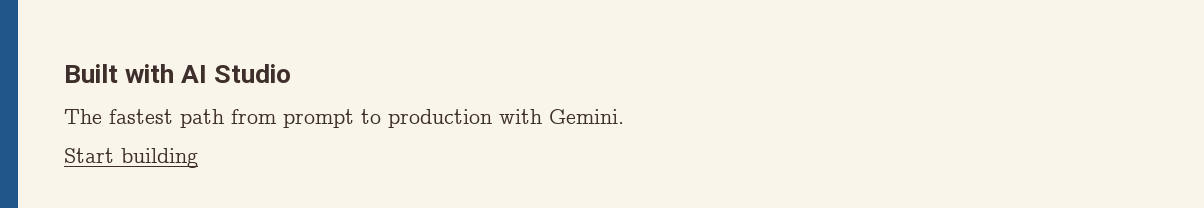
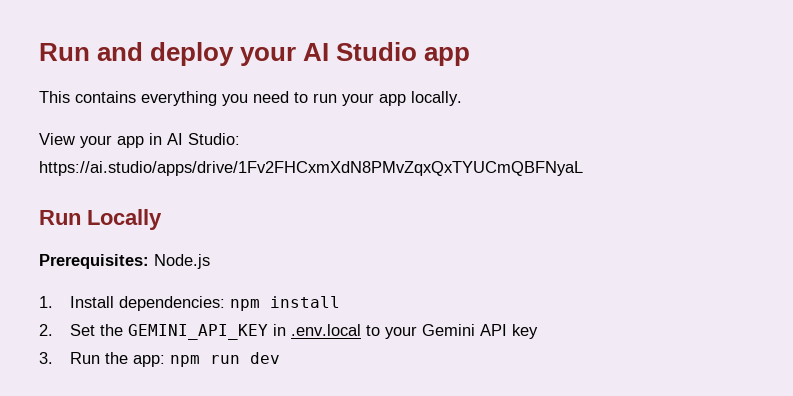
[64,64,292,83] [64,109,624,128] [64,148,198,168] Built with AI Studio // The fastest path from prompt to production with Gemini. // Start building -> [39,42,471,66] [39,91,462,106] [39,133,240,148] [39,161,583,176] [39,209,162,230] [39,254,210,269] [39,296,340,311] [39,324,538,340] [39,352,280,367] Run and deploy your AI Studio app // This contains everything you need to run your app locally. // View your app in AI Studio: https://ai.studio/apps/drive/1Fv2FHCxmXdN8PMvZqxQxTYUCmQBFNyaL // Run Locally // Prerequisites: Node.js // 1. Install dependencies: npm install // 2. Set the GEMINI_API_KEY in .env.local to your Gemini API key // 3. Run the app: npm run dev

